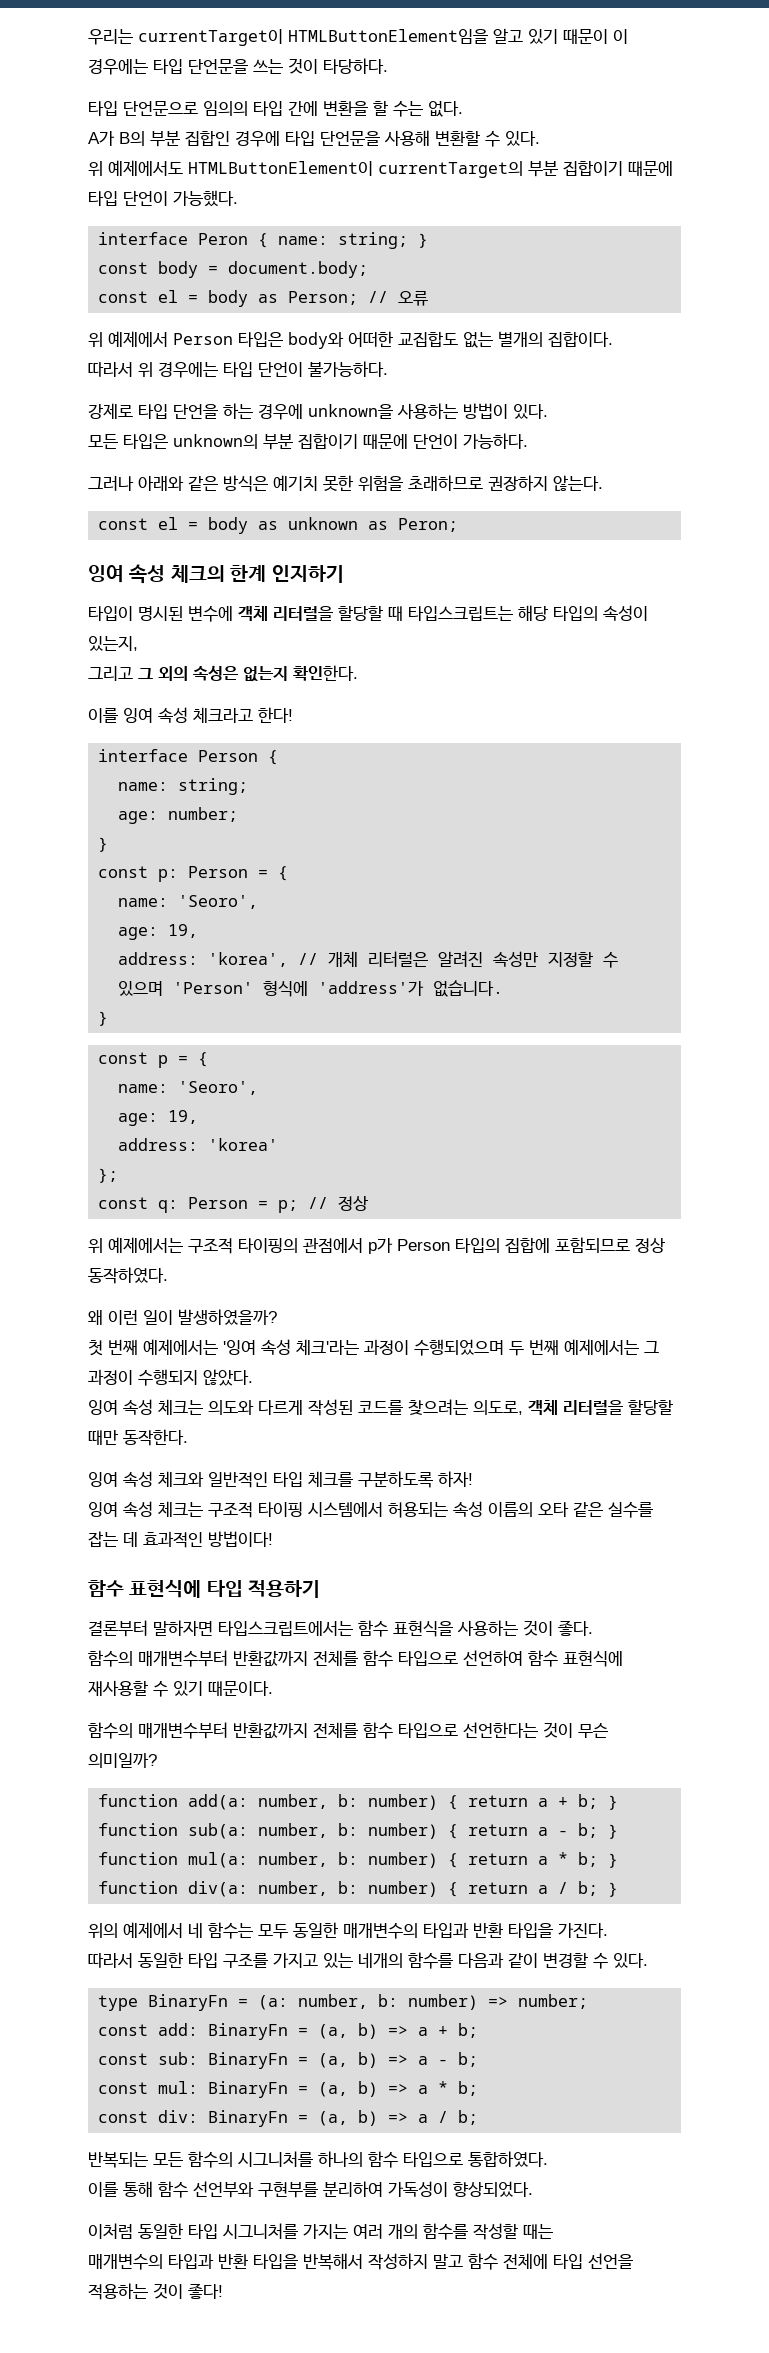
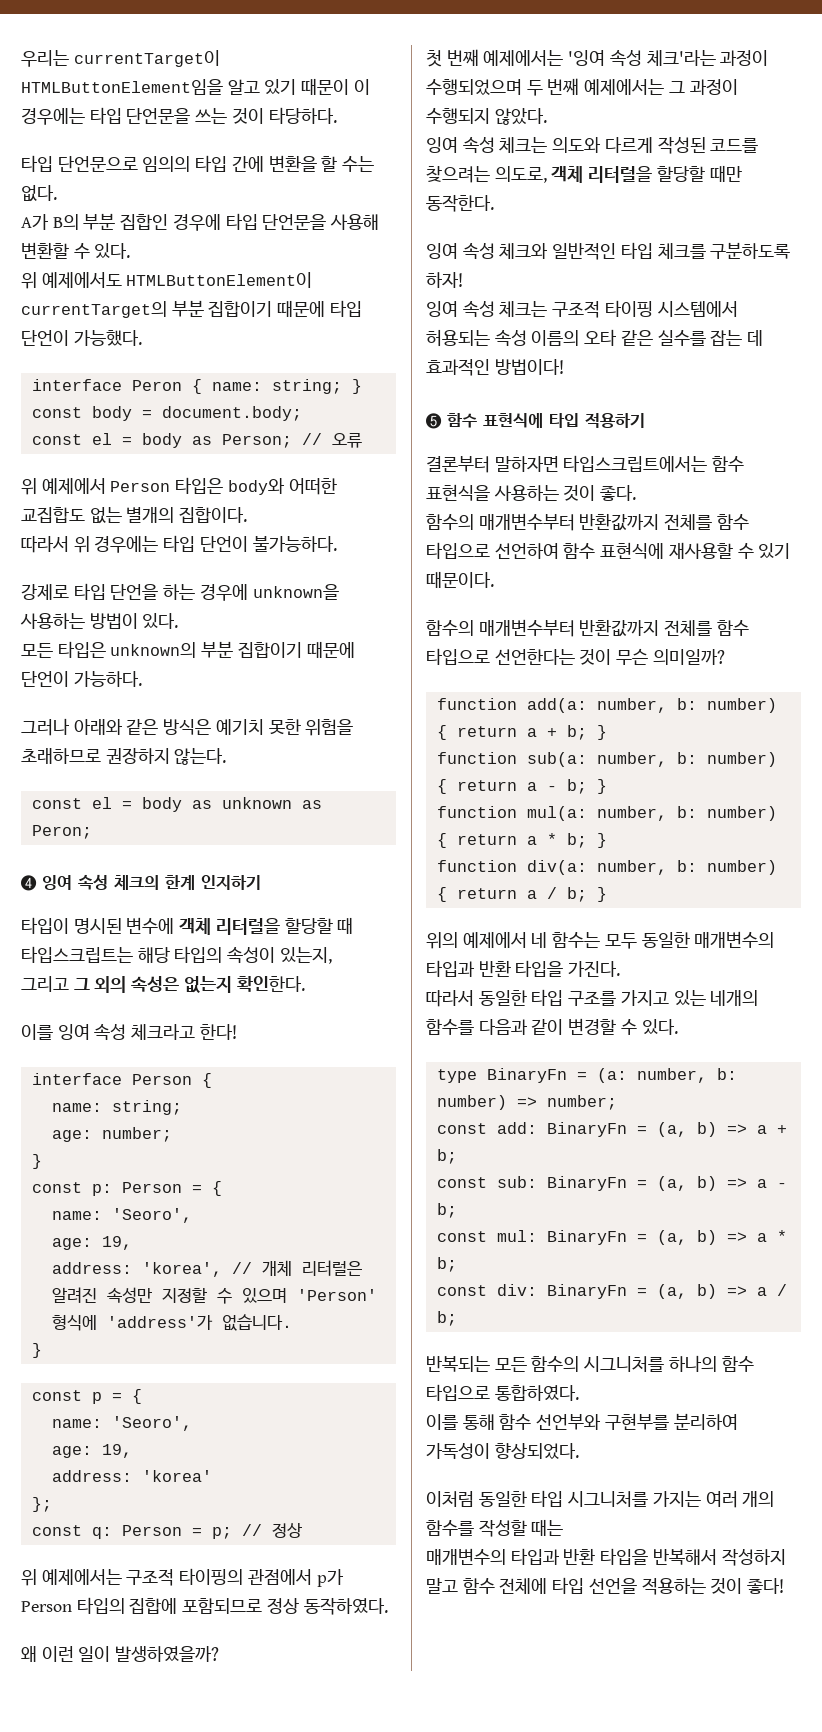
(459, 525) none -> [21,875,37,891] ➍
(273, 1539) none -> [426,413,442,429] ➎

